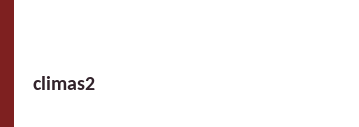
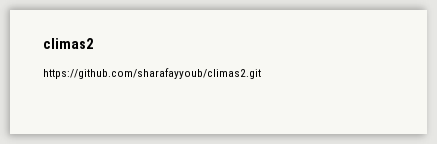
(95, 83) none -> [43,68,261,79] // https://github.com/sharafayyoub/climas2.git

